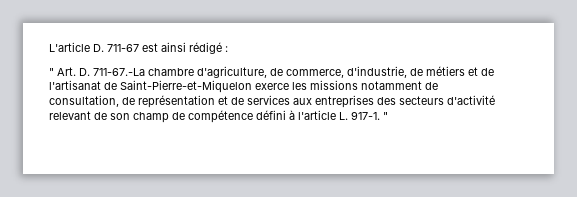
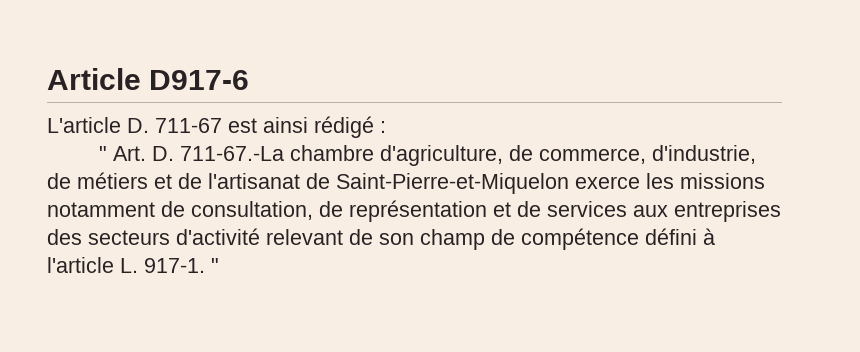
(49, 47) none -> [47,68,250,90] Article D917-6 //

